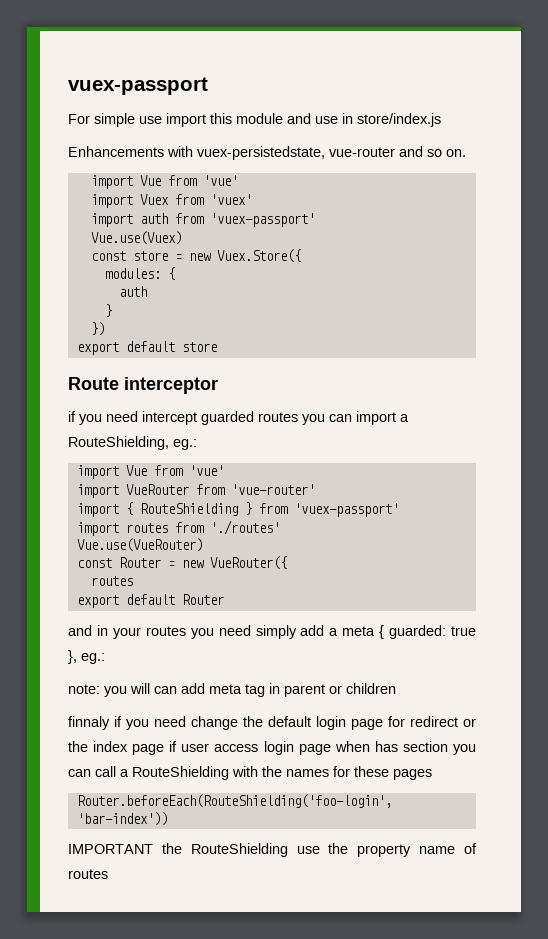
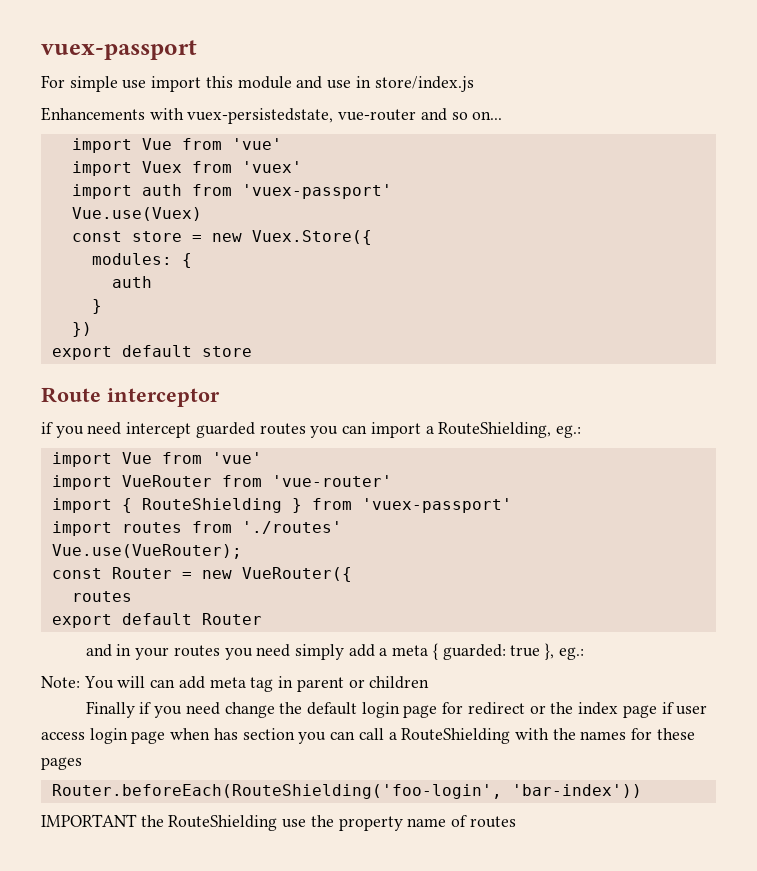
[446,149,466,157] on. -> [472,111,503,120] on...
[76,538,203,552] Vue.use(VueRouter) -> [51,544,242,559] Vue.use(VueRouter);
[68,684,127,697] note: you -> [41,676,114,689] Note: You
[68,716,110,730] finnaly -> [85,701,135,718] Finally

